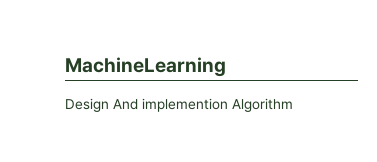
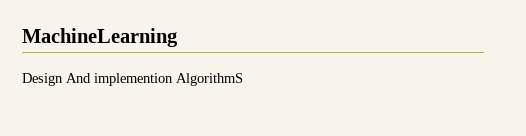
[232,98,293,112] Algorithm -> [176,73,243,86] AlgorithmS

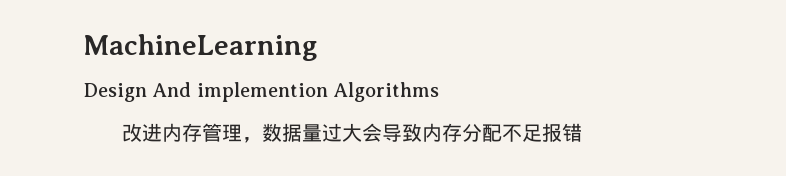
[176,73,243,86] AlgorithmS -> [333,82,440,102] [121,123,582,143] Algorithms // 改进内存管理，数据量过大会导致内存分配不足报错

